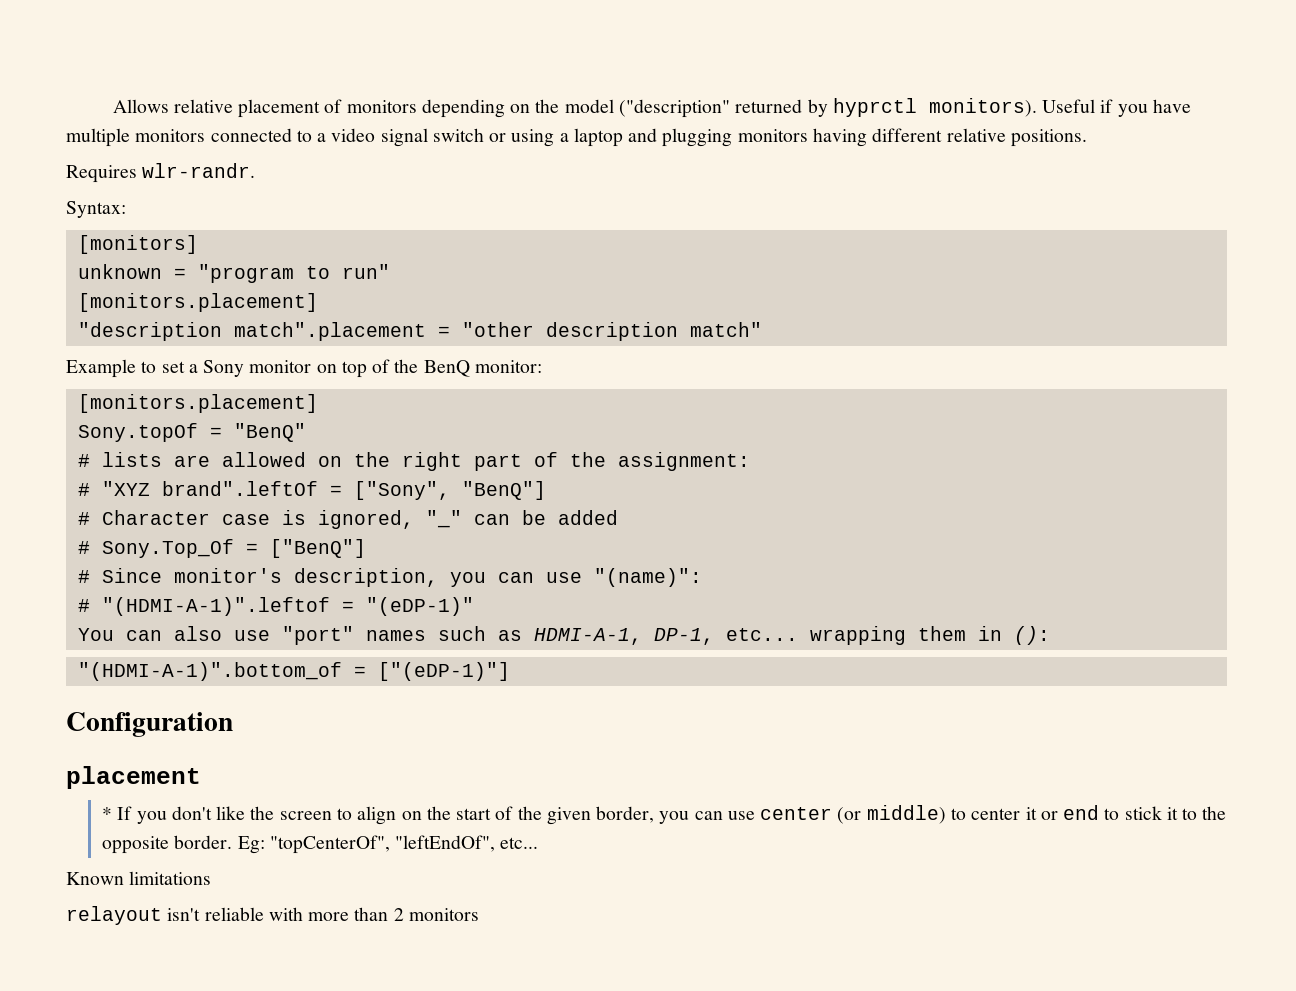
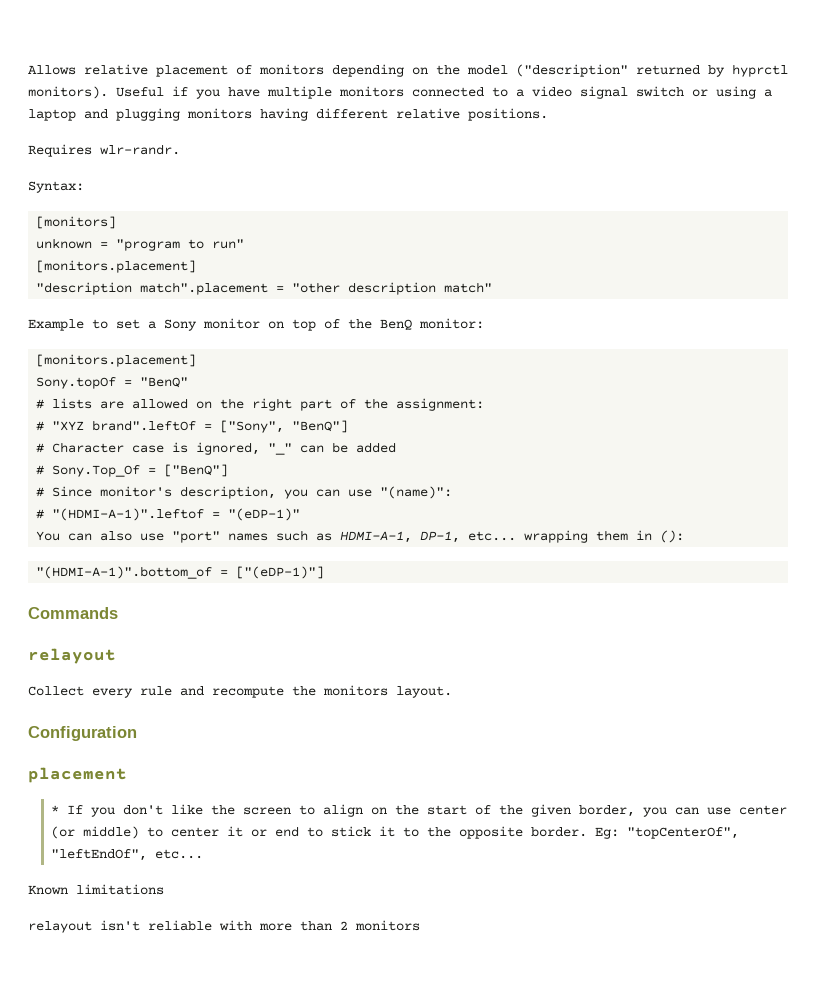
(510, 671) none -> [28,607,118,619] [28,648,116,664] [28,685,452,698] // Commands // relayout // Collect every rule and recompute the monitors layout.

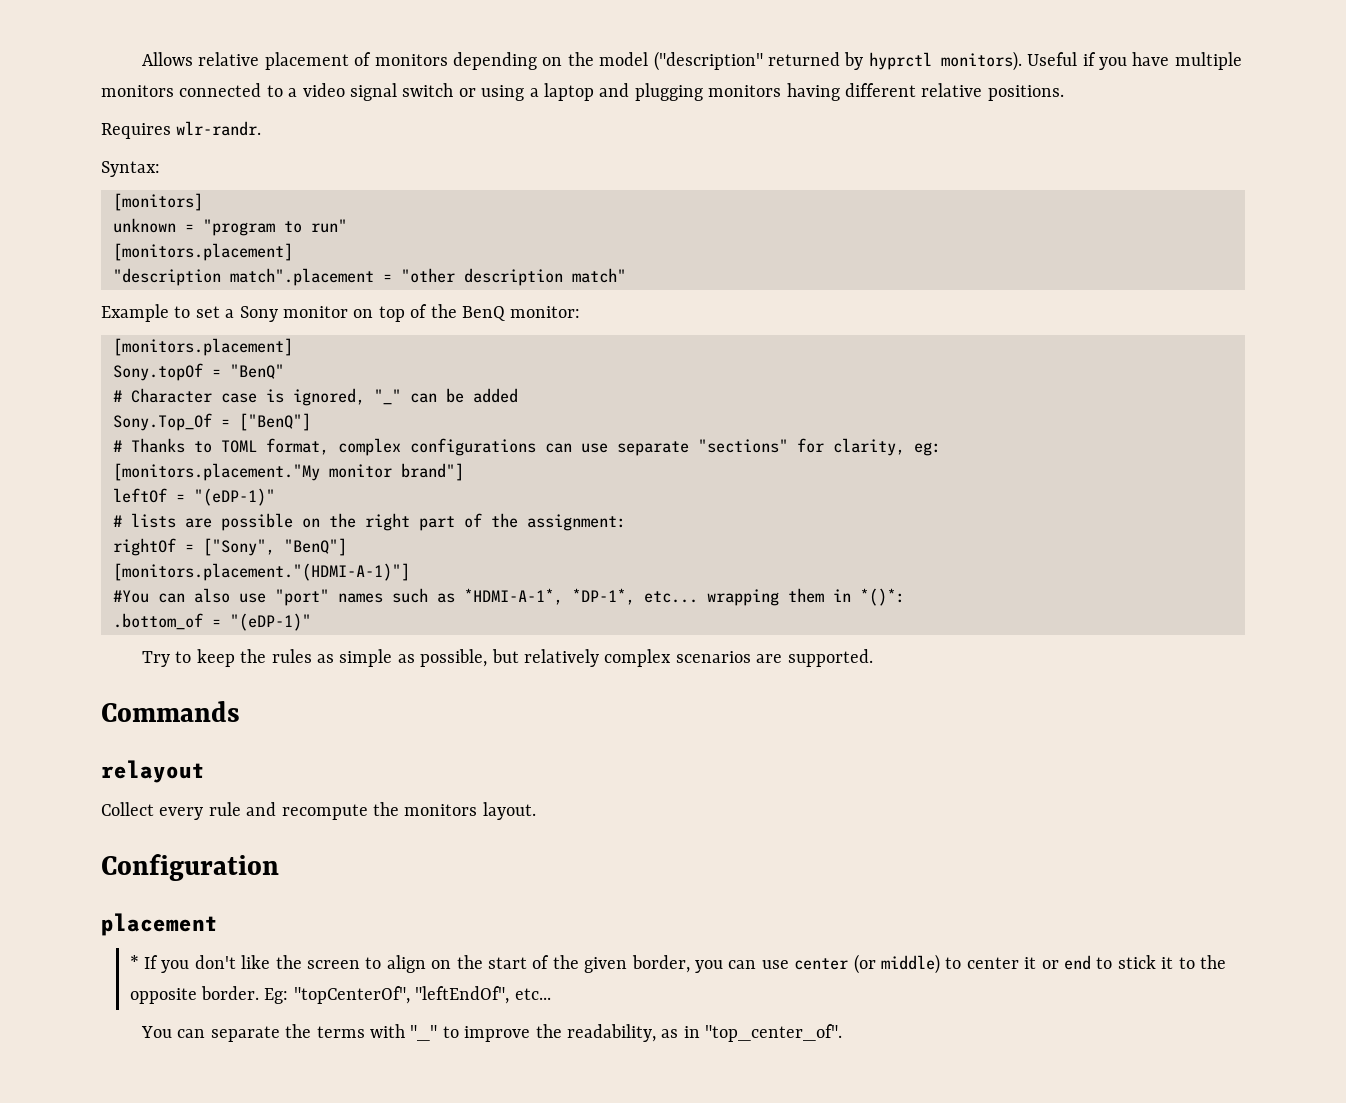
[36,398,485,411] [36,420,349,433] // # lists are allowed on the right part of the assignment: // # "XYZ brand".leftOf = ["Sony", "BenQ"] -> (284, 371) none
[36,465,45,475] # -> (518, 395) none
[52,486,453,499] [36,508,301,521] [36,531,61,541] Since monitor's description, you can use "(name)": // # "(HDMI-A-1)".leftof = "(eDP-1)" // You -> [131,438,941,456] [113,463,464,481] [113,488,275,506] [113,513,626,531] [113,538,347,556] [113,563,410,581] [113,590,149,603] Thanks to TOML format, complex configurations can use separate "sections" for clarity, eg: // [monitors.placement."My monitor brand"] // leftOf = "(eDP-1)" // # lists are possible on the right part of the assignment: // rightOf = ["Sony", "BenQ"] // [monitors.placement."(HDMI-A-1)"] // #You
[340,531,461,543] HDMI-A-1, DP-1, -> [464,588,635,605] *HDMI-A-1*, *DP-1*,
[660,530,685,543] [36,566,325,579] (): // "(HDMI-A-1)".bottom_of = ["(eDP-1)"] -> [860,588,905,606] [113,613,311,631] [141,649,873,667] *()*: // .bottom_of = "(eDP-1)" // Try to keep the rules as simple as possible, but relatively complex scenarios are supported.
[28,884,164,895] [28,920,420,933] Known limitations // relayout isn't reliable with more than 2 monitors -> [140,1024,843,1042] You can separate the terms with "_" to improve the readability, as in "top_center_of".

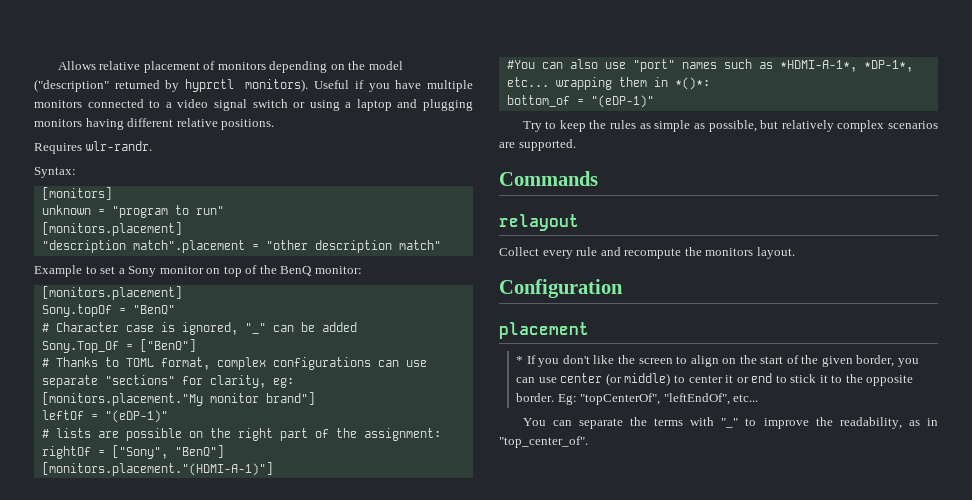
[113,613,203,630] .bottom_of -> [506,95,570,107] bottom_of

